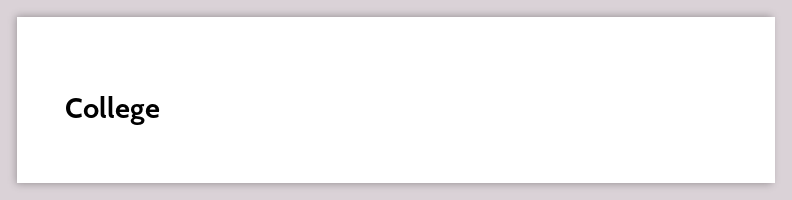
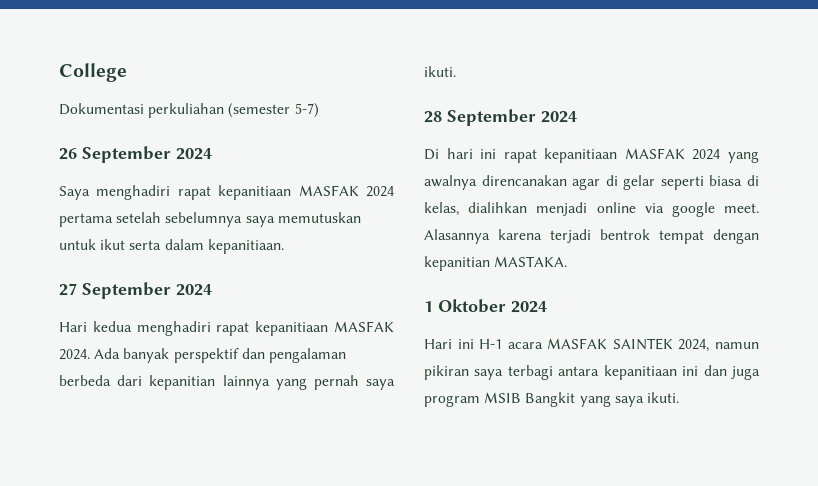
(160, 110) none -> [59,103,319,118] [59,146,212,163] [59,185,394,200] [59,212,361,227] [59,239,284,254] [59,282,212,299] [59,321,395,336] [59,348,346,363] [59,375,395,390] [424,66,456,77] [424,109,577,126] [424,148,759,163] [424,175,759,190] [424,202,759,217] [424,229,759,244] [424,256,568,271] [424,299,547,313] [424,338,759,352] [424,365,760,380] [424,392,679,407] // Dokumentasi perkuliahan (semester 5-7) // 26 September 2024 // Saya menghadiri rapat kepanitiaan MASFAK 2024 pertama setelah sebelumnya saya memutuskan untuk ikut serta dalam kepanitiaan. // 27 September 2024 // Hari kedua menghadiri rapat kepanitiaan MASFAK 2024. Ada banyak perspektif dan pengalaman berbeda dari kepanitian lainnya yang pernah saya ikuti. // 28 September 2024 // Di hari ini rapat kepanitiaan MASFAK 2024 yang awalnya direncanakan agar di gelar seperti biasa di kelas, dialihkan menjadi online via google meet. Alasannya karena terjadi bentrok tempat dengan kepanitian MASTAKA. // 1 Oktober 2024 // Hari ini H-1 acara MASFAK SAINTEK 2024, namun pikiran saya terbagi antara kepanitiaan ini dan juga program MSIB Bangkit yang saya ikuti.

